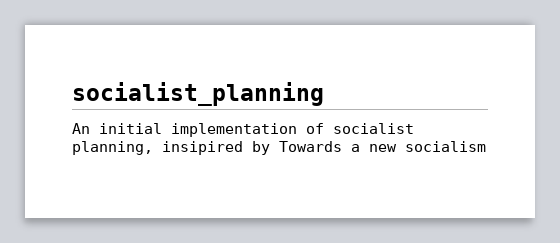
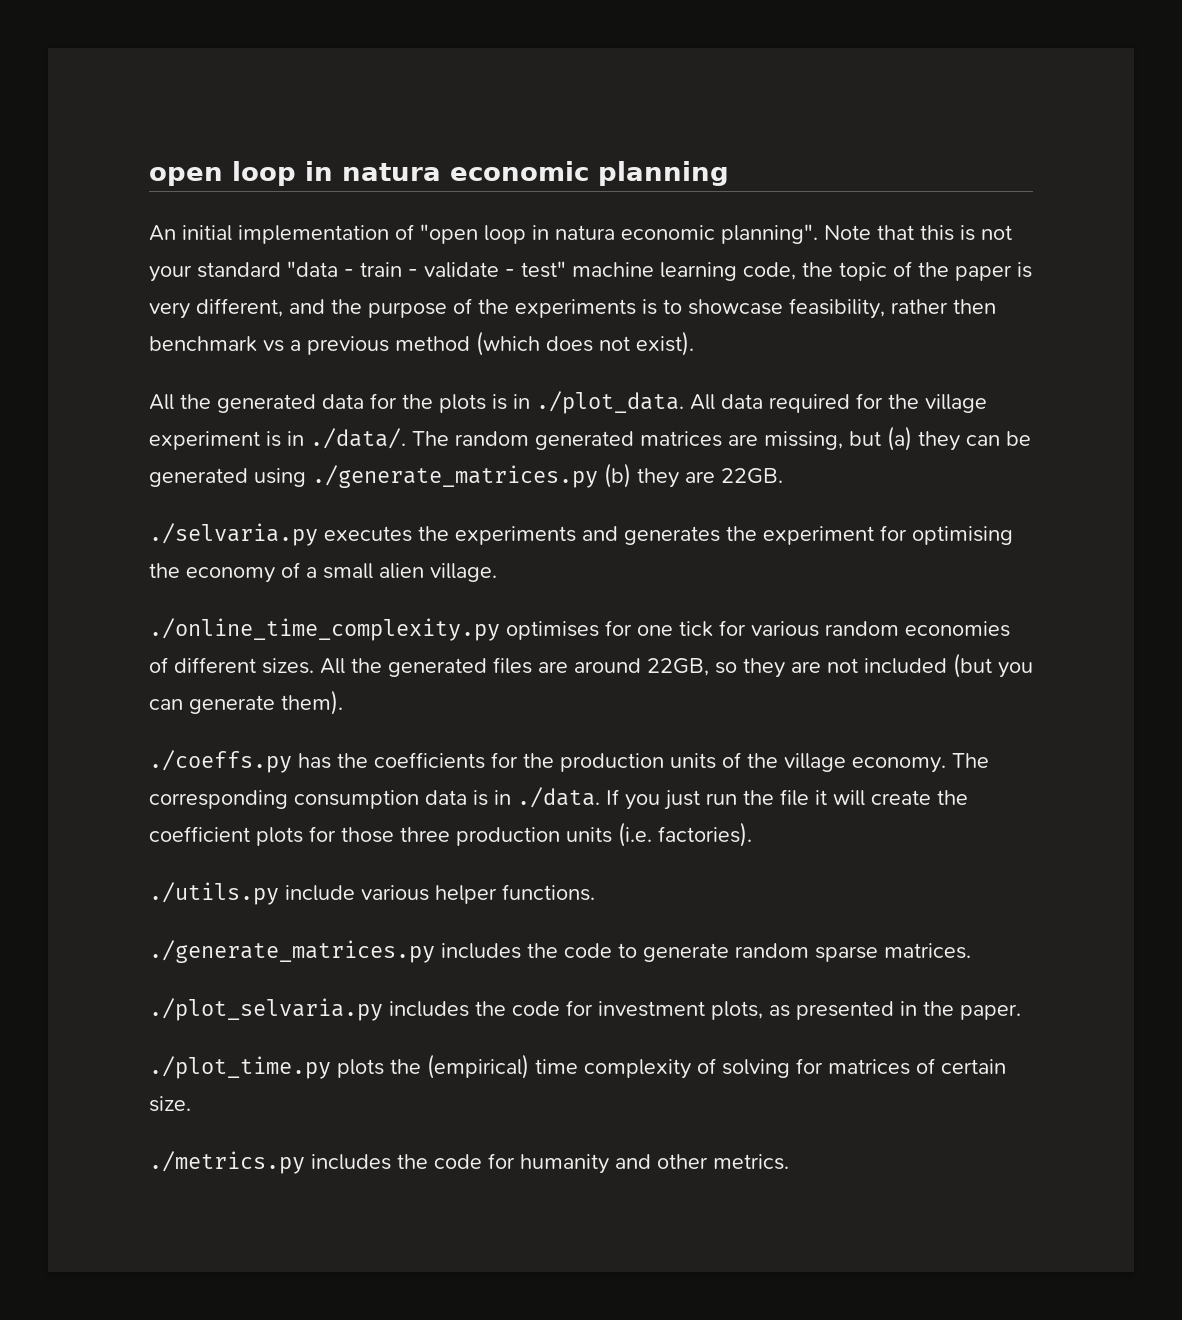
[72,82,324,106] [72,123,414,137] [72,141,486,155] socialist_planning // An initial implementation of socialist planning, insipired by Towards a new socialism -> [149,161,729,186] [149,224,1012,244] [149,261,1032,282] [149,298,996,319] [149,331,694,356] [149,391,987,414] [149,426,1031,451] [149,463,783,488] [149,523,1013,546] [149,562,497,583] [149,618,1010,641] [149,653,1033,678] [149,690,343,715] [149,750,989,773] [149,787,968,810] [149,822,752,847] [149,882,595,905] [149,940,971,963] [149,998,1021,1021] [149,1054,1006,1079] [149,1096,191,1112] [149,1151,789,1174] open loop in natura economic planning // An initial implementation of "open loop in natura economic planning". Note that this is not your standard "data - train - validate - test" machine learning code, the topic of the paper is very different, and the purpose of the experiments is to showcase feasibility, rather then benchmark vs a previous method (which does not exist). // All the generated data for the plots is in ./plot_data. All data required for the village experiment is in ./data/. The random generated matrices are missing, but (a) they can be generated using ./generate_matrices.py (b) they are 22GB. // ./selvaria.py executes the experiments and generates the experiment for optimising the economy of a small alien village. // ./online_time_complexity.py optimises for one tick for various random economies of different sizes. All the generated files are around 22GB, so they are not included (but you can generate them). // ./coeffs.py has the coefficients for the production units of the village economy. The corresponding consumption data is in ./data. If you just run the file it will create the coefficient plots for those three production units (i.e. factories). // ./utils.py include various helper functions. // ./generate_matrices.py includes the code to generate random sparse matrices. // ./plot_selvaria.py includes the code for investment plots, as presented in the paper. // ./plot_time.py plots the (empirical) time complexity of solving for matrices of certain size. // ./metrics.py includes the code for humanity and other metrics.

